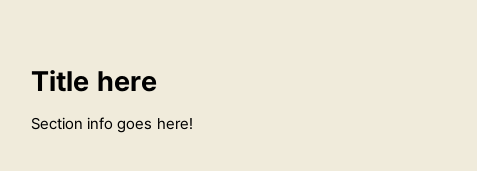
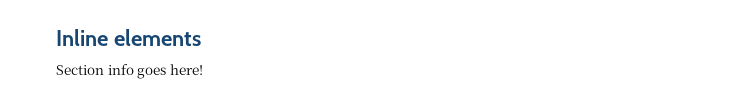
[31,70,157,92] Title here -> [56,29,201,46] Inline elements

